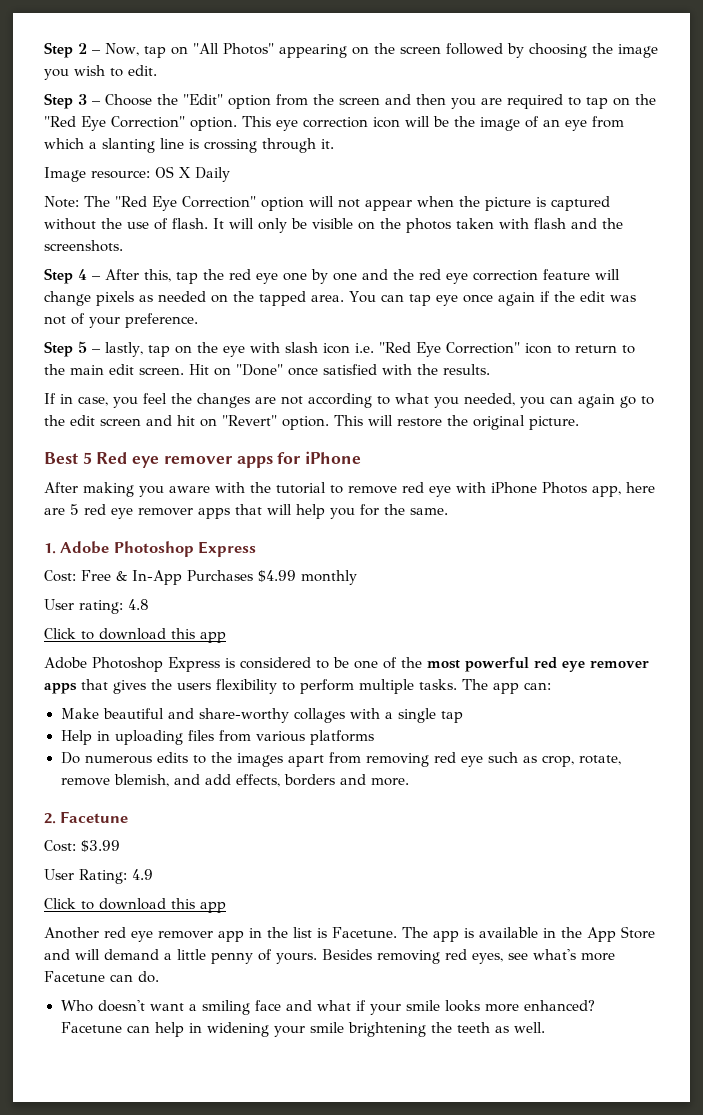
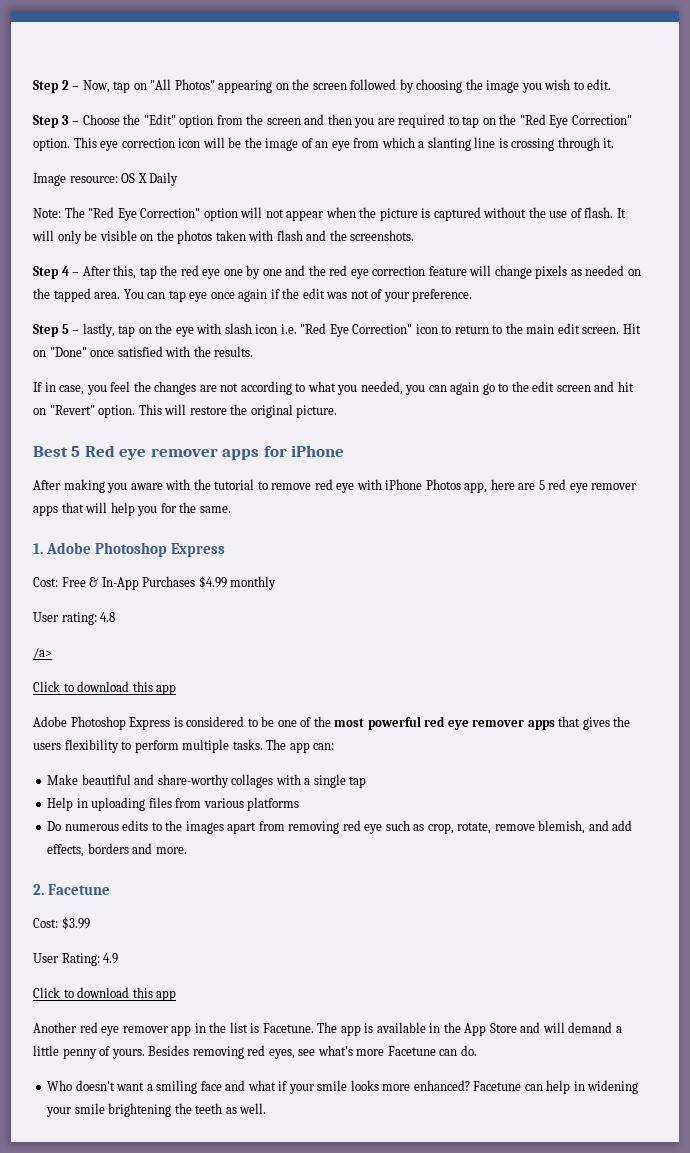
(149, 604) none -> [33,647,52,659] // /a>

